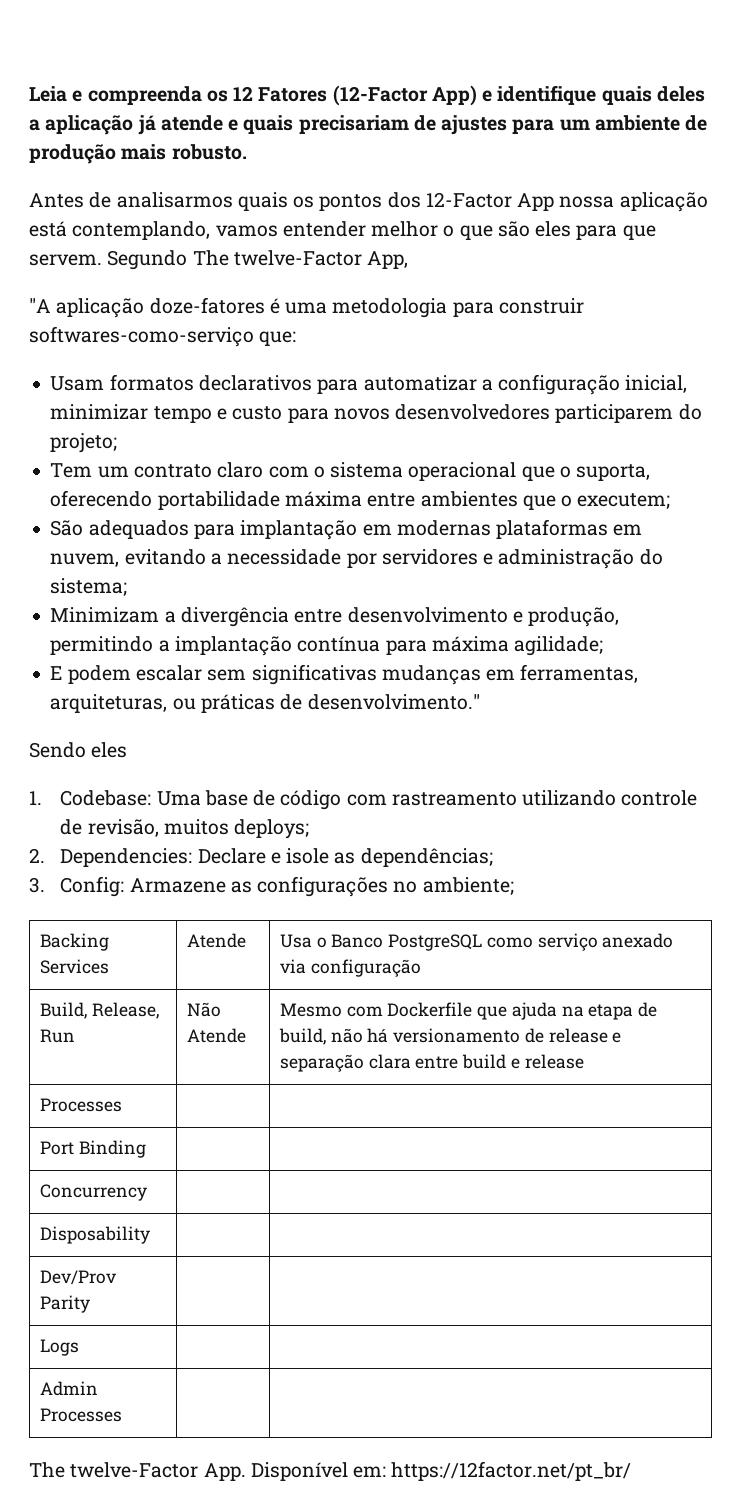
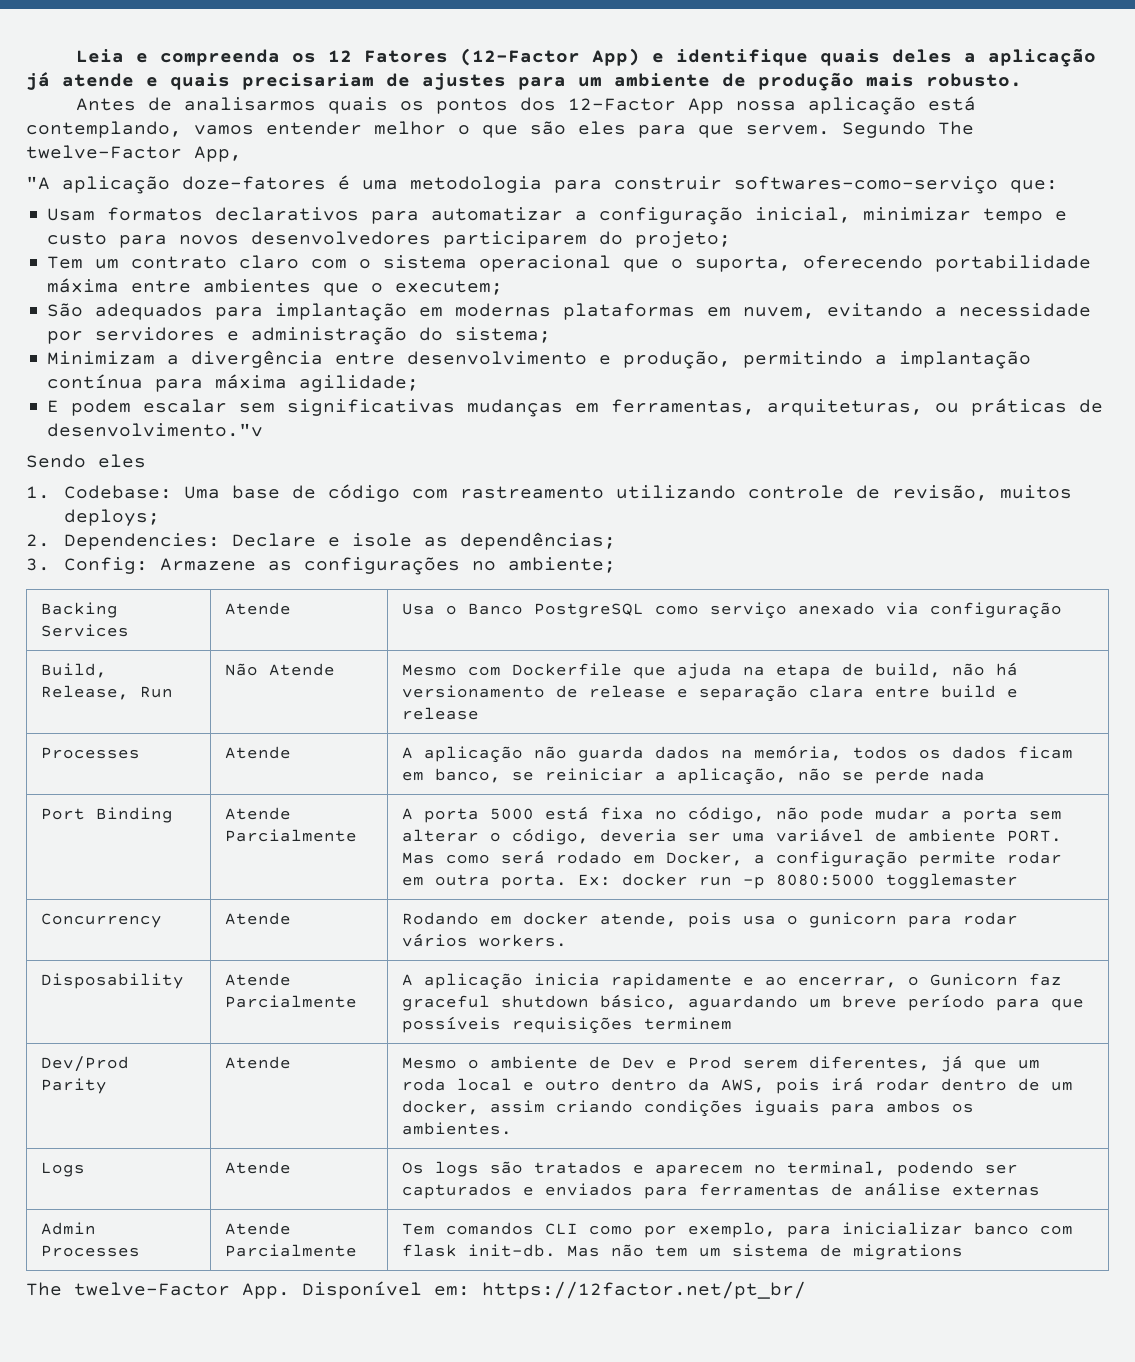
[307,694,480,710] desenvolvimento." -> [47,423,264,437] desenvolvimento."v
[39,1140,146,1158] [39,1184,147,1201] [39,1226,150,1244] [39,1270,117,1285] [39,1295,90,1313] [39,1339,79,1356] [39,1381,98,1396] [39,1408,122,1422] | // Port Binding | | // Concurrency | | // Disposability | | // Dev/Prov Parity | | // Logs | | // Admin Processes | | -> [224,746,291,759] [401,745,1073,763] [401,768,985,785] [40,807,173,823] [224,807,291,820] [224,829,357,842] [401,806,1062,823] [401,828,1062,845] [401,850,1062,868] [401,873,1018,889] [40,913,162,928] [224,912,291,925] [401,912,1018,928] [401,933,567,947] [40,973,184,989] [224,973,291,986] [224,995,357,1008] [401,973,1062,990] [401,994,1084,1011] [401,1016,732,1034] [40,1056,129,1072] [40,1078,107,1094] [224,1056,291,1069] [401,1055,1040,1072] [401,1077,1073,1094] [401,1100,974,1117] [401,1122,512,1135] [40,1162,85,1177] [224,1161,291,1174] [401,1161,1018,1177] [401,1182,1040,1199] [40,1222,96,1235] [40,1245,140,1257] [224,1222,291,1235] [224,1244,357,1257] [401,1222,1073,1238] [401,1244,963,1260] Atende | A aplicação não guarda dados na memória, todos os dados ficam em banco, se reiniciar a aplicação, não se perde nada // Port Binding | Atende Parcialmente | A porta 5000 está fixa no código, não pode mudar a porta sem alterar o código, deveria ser uma variável de ambiente PORT. Mas como será rodado em Docker, a configuração permite rodar em outra porta. Ex: docker run -p 8080:5000 togglemaster // Concurrency | Atende | Rodando em docker atende, pois usa o gunicorn para rodar vários workers. // Disposability | Atende Parcialmente | A aplicação inicia rapidamente e ao encerrar, o Gunicorn faz graceful shutdown básico, aguardando um breve período para que possíveis requisições terminem // Dev/Prod Parity | Atende | Mesmo o ambiente de Dev e Prod serem diferentes, já que um roda local e outro dentro da AWS, pois irá rodar dentro de um docker, assim criando condições iguais para ambos os ambientes. // Logs | Atende | Os logs são tratados e aparecem no terminal, podendo ser capturados e enviados para ferramentas de análise externas // Admin Processes | Atende Parcialmente | Tem comandos CLI como por exemplo, para inicializar banco com flask init-db. Mas não tem um sistema de migrations

